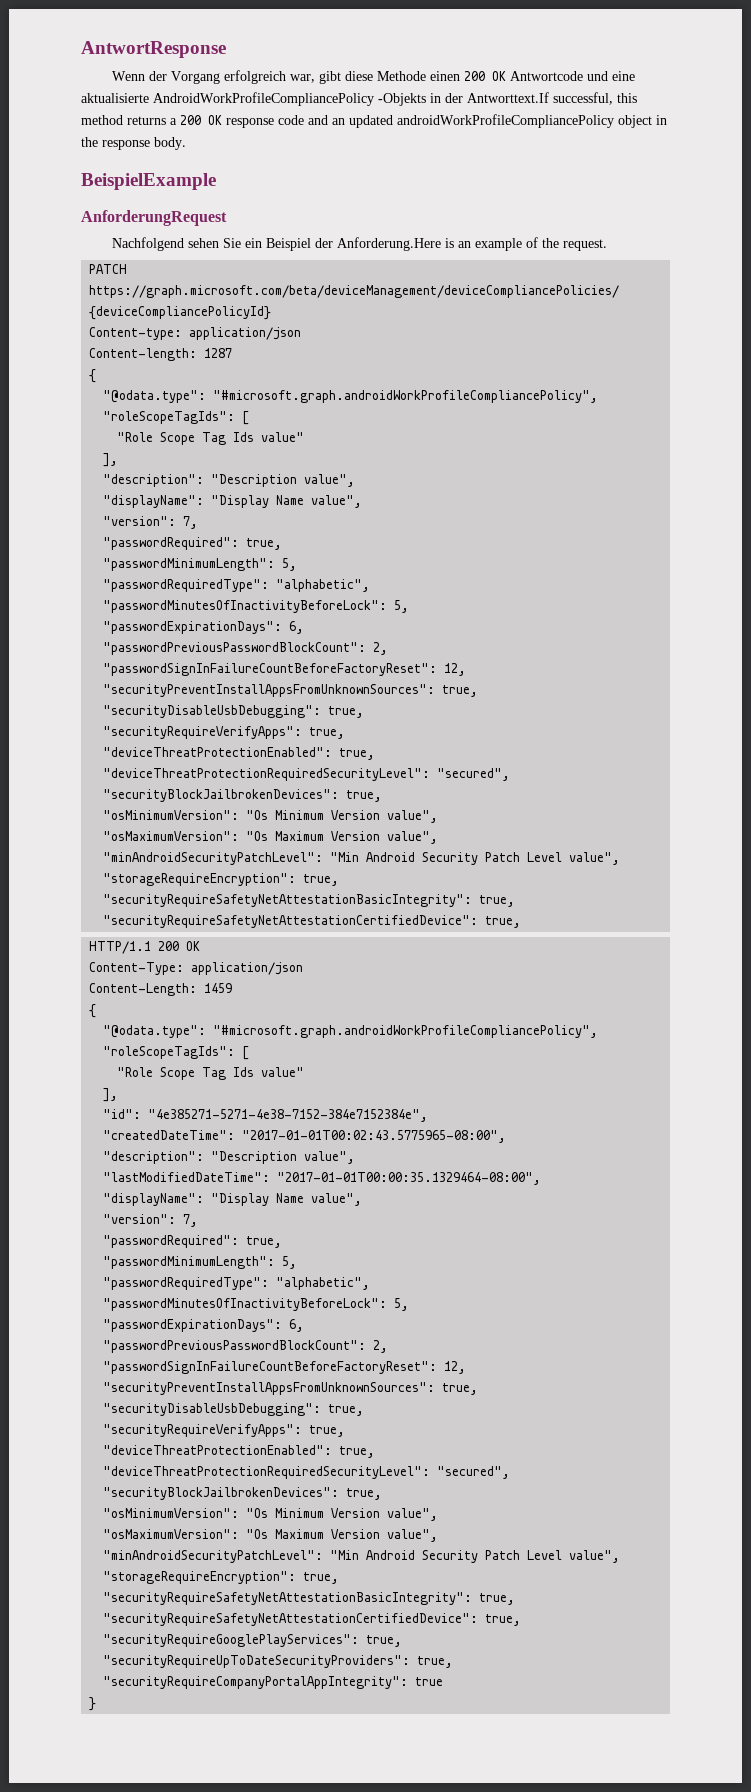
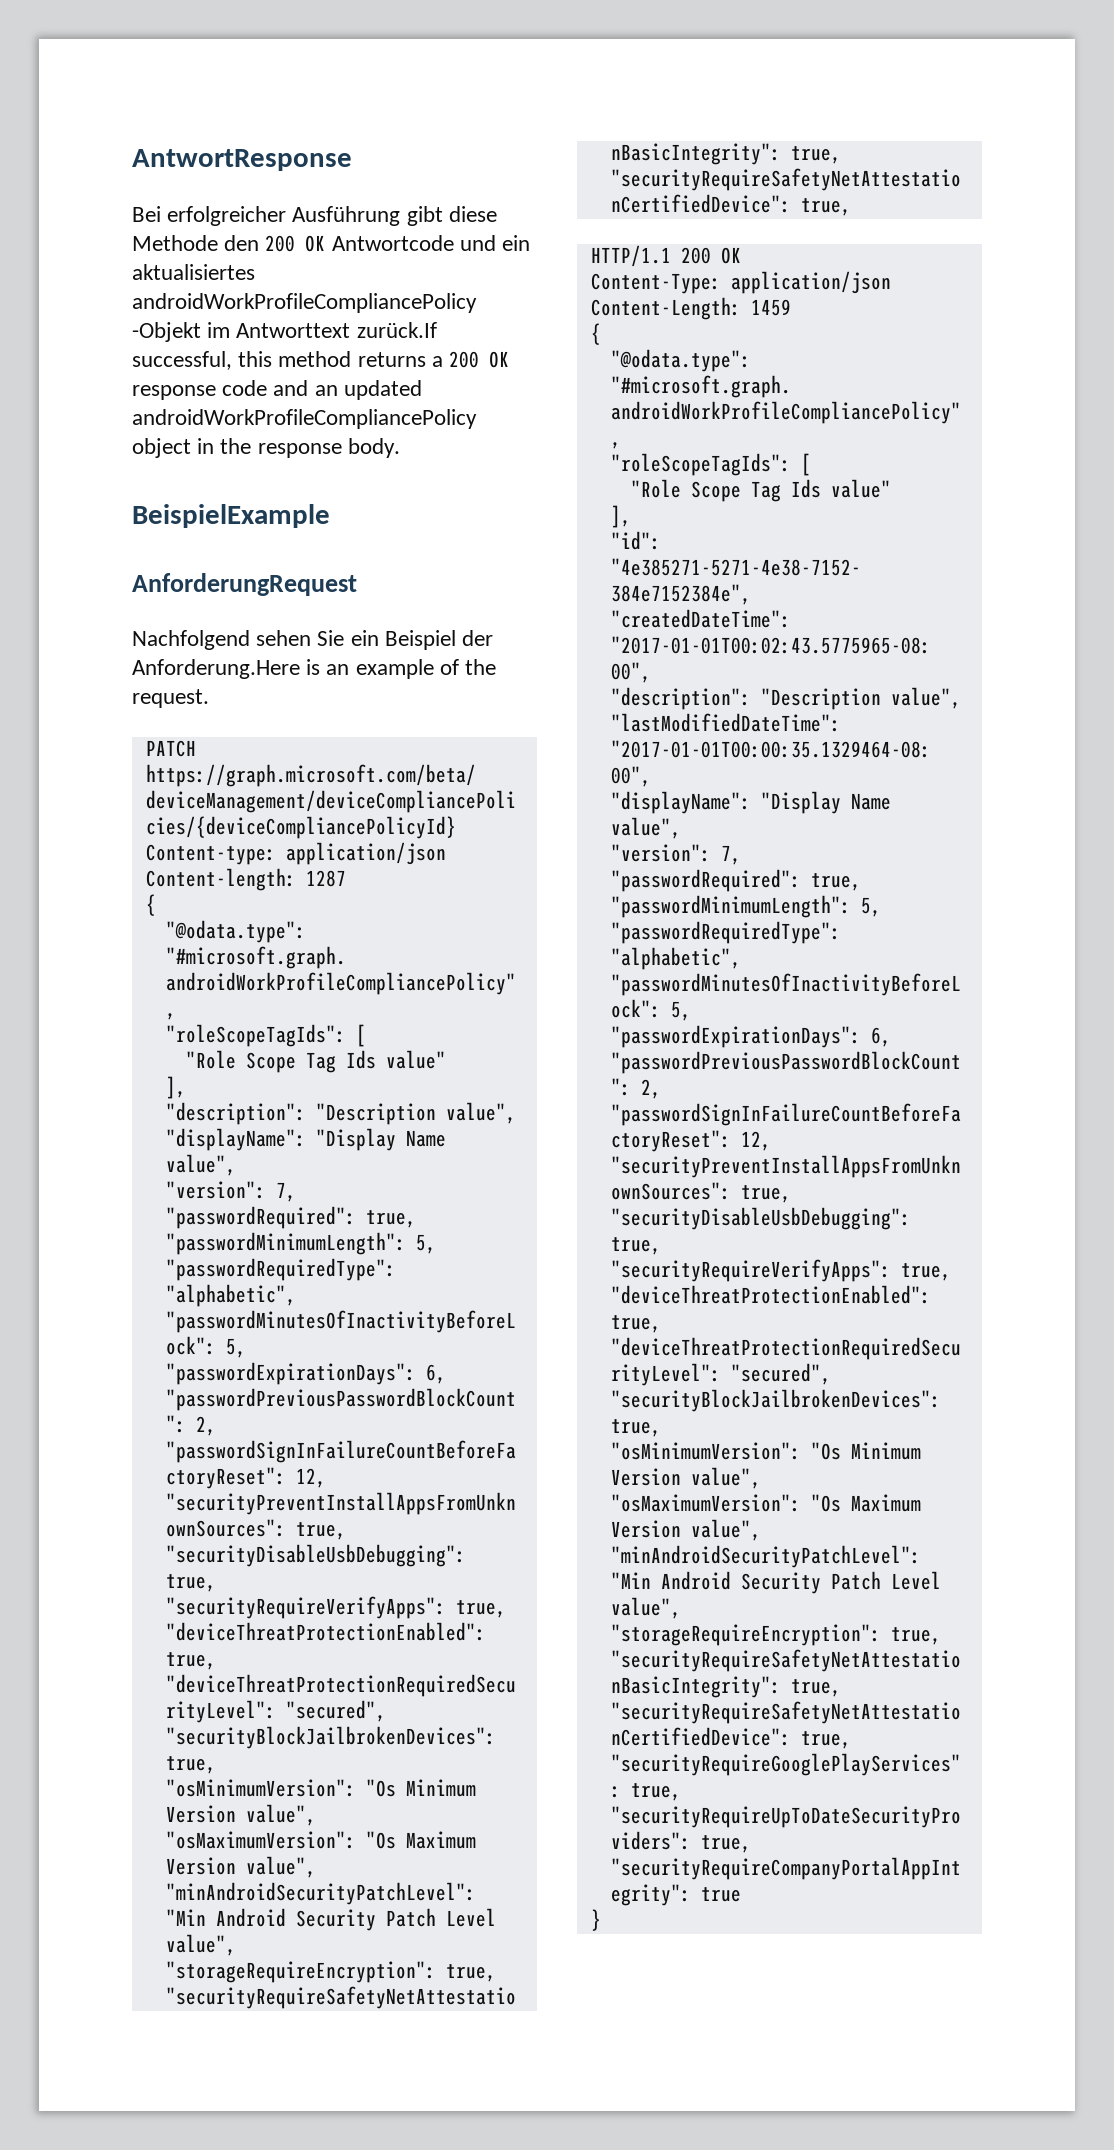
[111,70,315,84] Wenn der Vorgang erfolgreich war, -> [132,206,401,226] Bei erfolgreicher Ausführung
[429,71,460,81] einen -> [224,235,260,251] den
[611,71,635,81] [81,92,549,106] eine aktualisierte AndroidWorkProfileCompliancePolicy -Objekts in der Antworttext.If -> [502,235,531,251] [132,264,255,280] [132,293,477,313] [132,322,437,342] ein aktualisiertes androidWorkProfileCompliancePolicy -Objekt im Antworttext zurück.If

